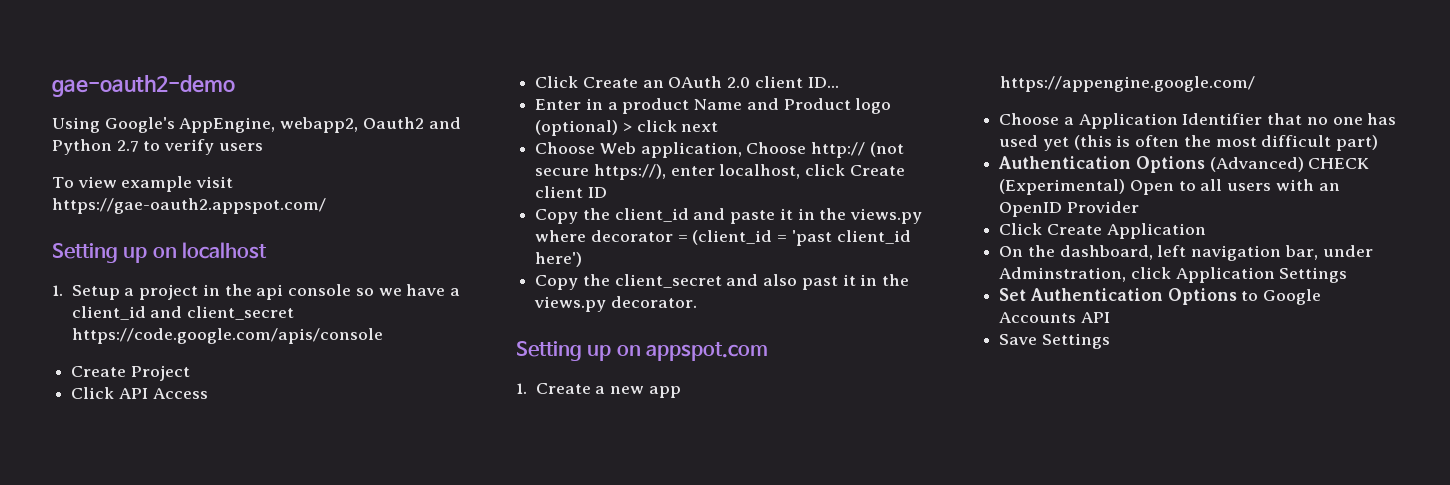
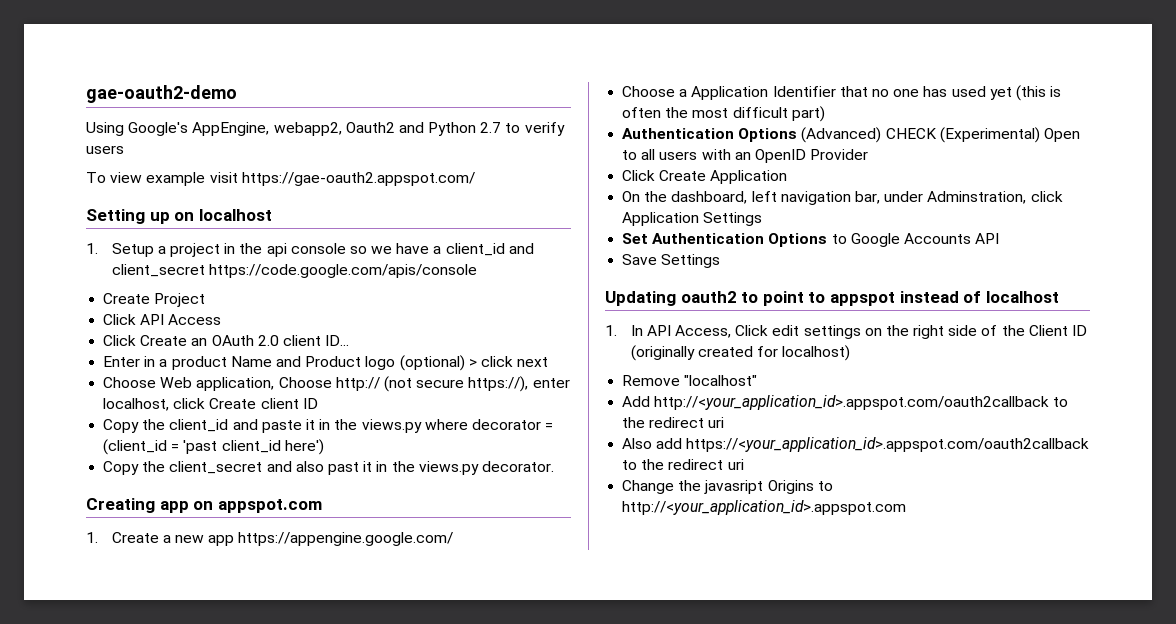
[516,341,612,361] Setting up -> [86,498,189,513] Creating app
(1110, 341) none -> [605,291,1059,306] [605,325,1087,339] [630,345,851,361] [622,375,758,386] [622,395,1069,410] [622,417,725,428] [622,437,1090,452] [622,459,744,470] [622,480,833,494] [622,500,907,515] // Updating oauth2 to point to appspot instead of localhost // 1. In API Access, Click edit settings on the right side of the Client ID (originally created for localhost) // Remove "localhost" // Add http://<your_application_id>.appspot.com/oauth2callback to the redirect uri // Also add https://<your_application_id>.appspot.com/oauth2callback to the redirect uri // Change the javasript Origins to http://<your_application_id>.appspot.com

